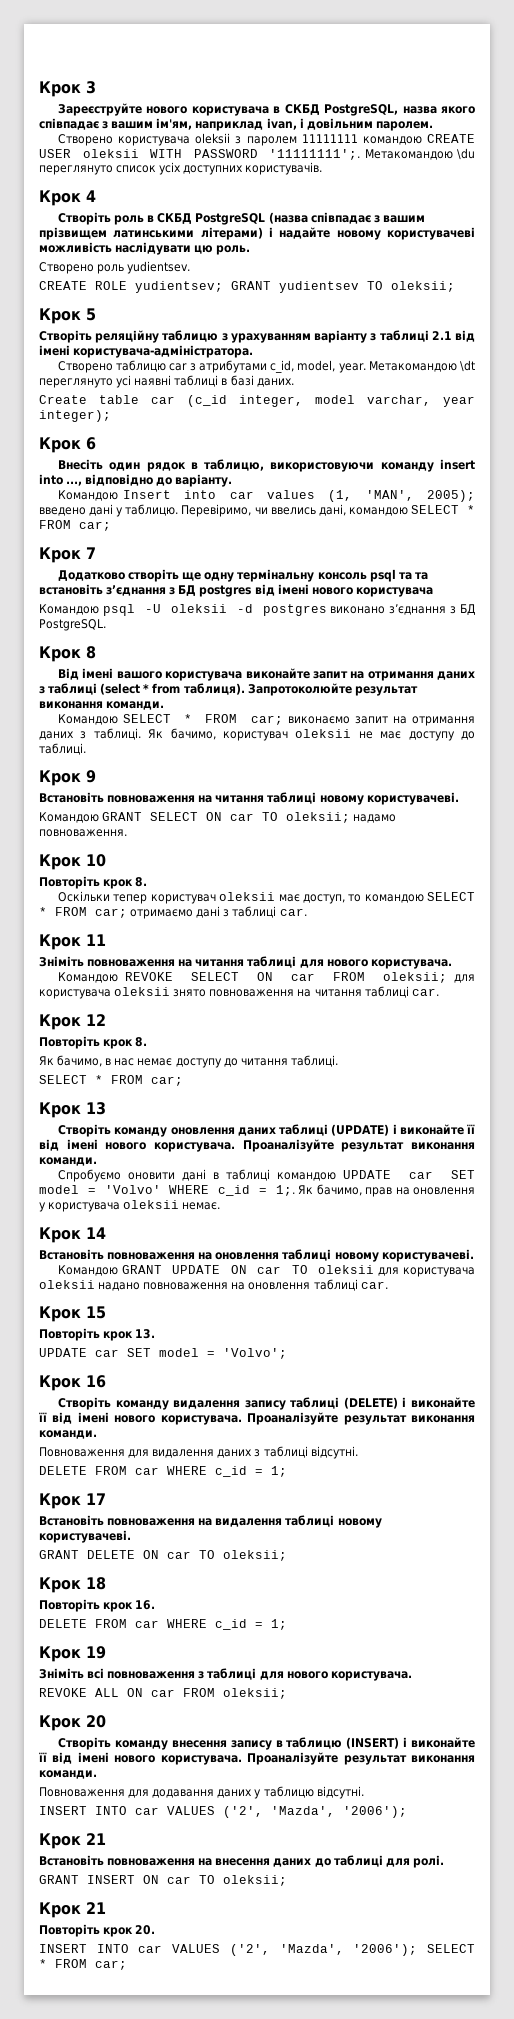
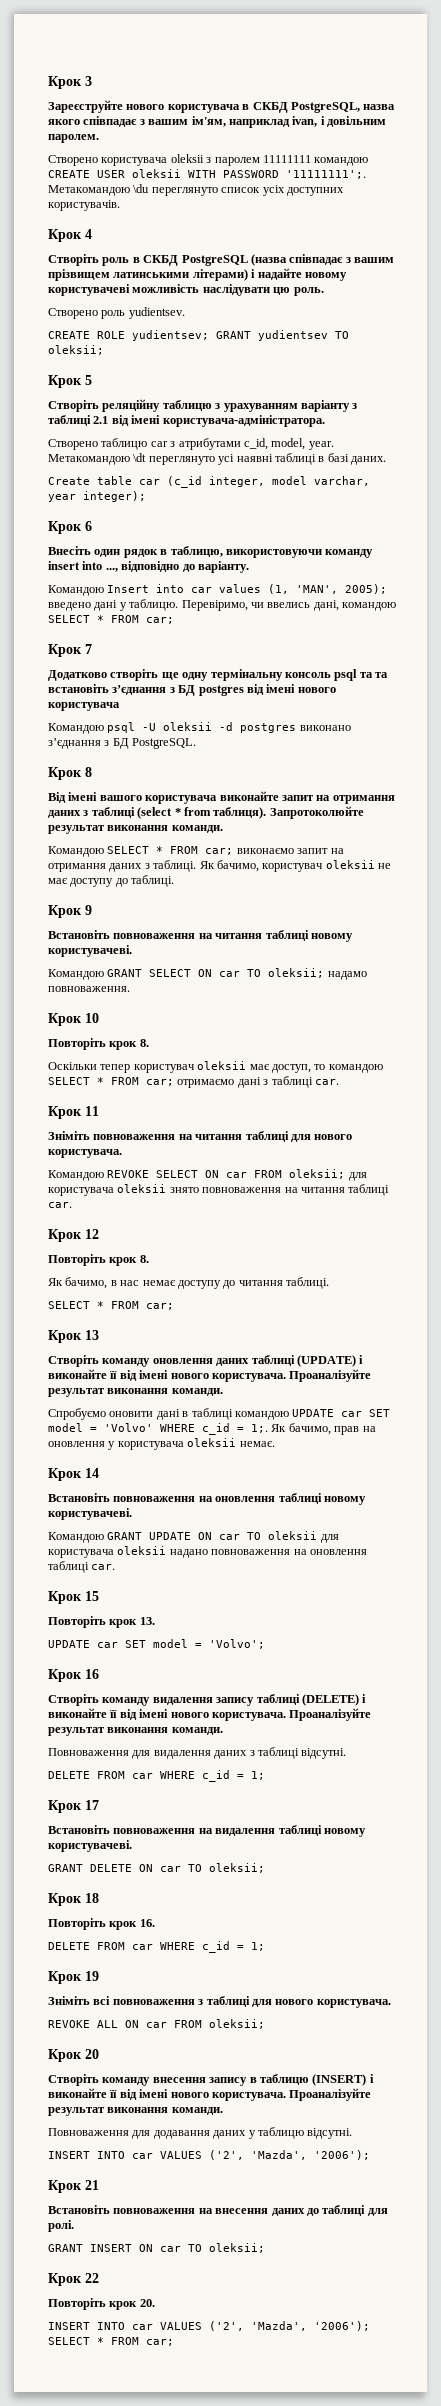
[86,1902,106,1914] 21 -> [85,2273,99,2283] 22

